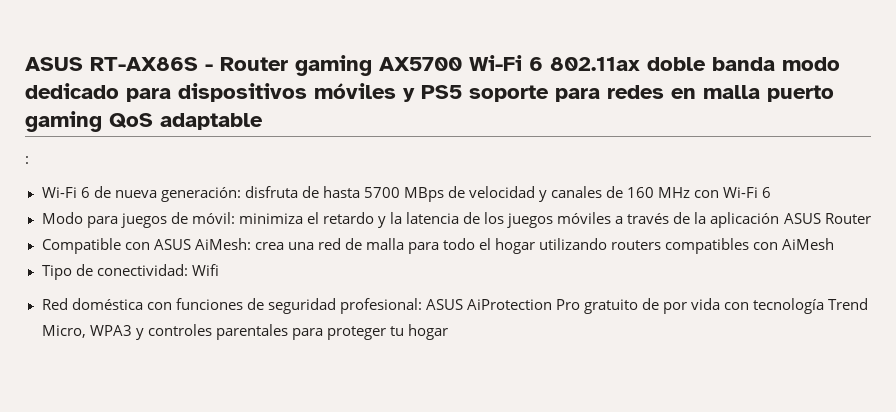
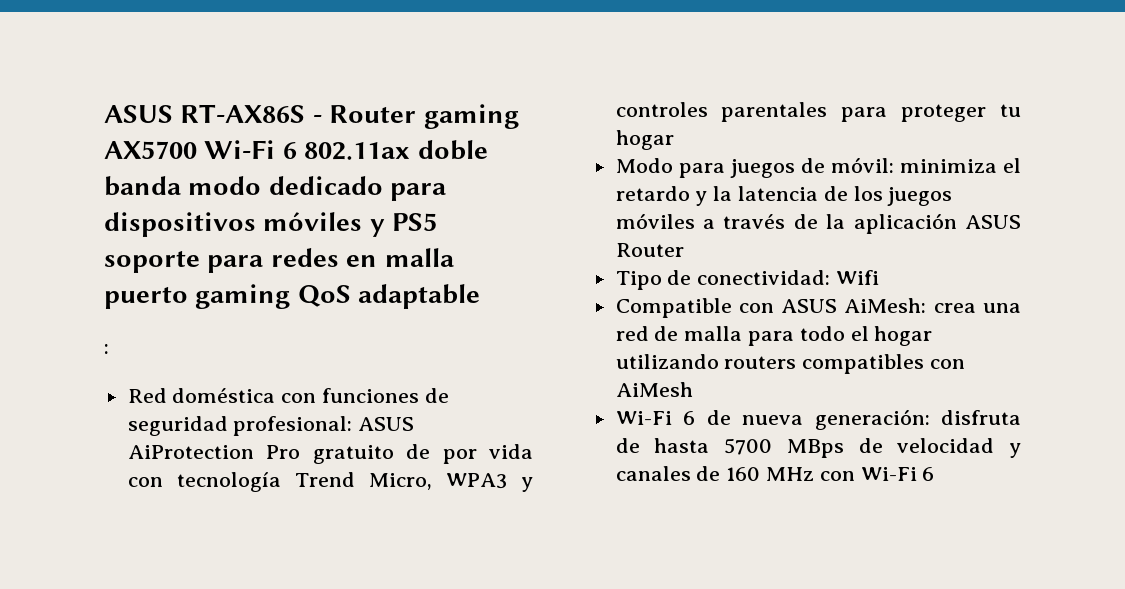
[41,186,772,202] [41,212,871,228] [41,238,835,254] [41,264,219,280] // Wi-Fi 6 de nueva generación: disfruta de hasta 5700 MBps de velocidad y canales de 160 MHz con Wi-Fi 6 // Modo para juegos de móvil: minimiza el retardo y la latencia de los juegos móviles a través de la aplicación ASUS Router // Compatible con ASUS AiMesh: crea una red de malla para todo el hogar utilizando routers compatibles con AiMesh // Tipo de conectividad: Wifi -> (109, 349) none
(448, 332) none -> [615,157,1021,178] [615,186,953,206] [615,213,1021,234] [615,243,684,257] [615,270,880,290] [615,298,1021,318] [615,326,933,346] [615,354,966,374] [615,382,693,397] [615,409,1021,430] [615,438,1022,458] [615,466,935,481] // Modo para juegos de móvil: minimiza el retardo y la latencia de los juegos móviles a través de la aplicación ASUS Router // Tipo de conectividad: Wifi // Compatible con ASUS AiMesh: crea una red de malla para todo el hogar utilizando routers compatibles con AiMesh // Wi-Fi 6 de nueva generación: disfruta de hasta 5700 MBps de velocidad y canales de 160 MHz con Wi-Fi 6

